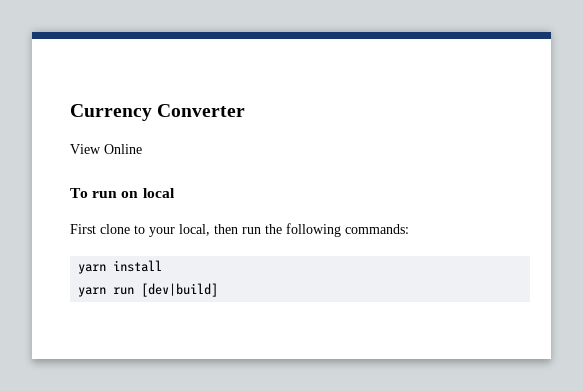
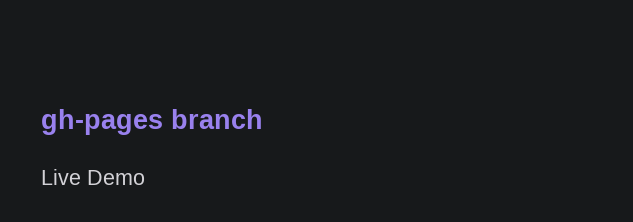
[70,104,246,121] [70,144,142,154] [70,188,175,198] [70,223,409,237] [78,260,163,274] [78,283,219,297] Currency Converter // View Online // To run on local // First clone to your local, then run the following commands: // yarn install // yarn run [dev|build] -> [41,109,263,135] [41,169,145,185] gh-pages branch // Live Demo

